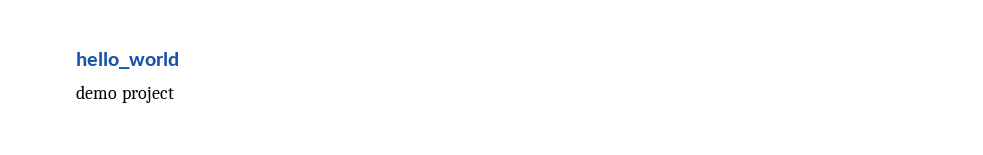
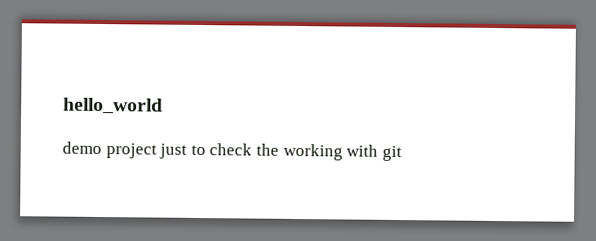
(174, 94) none -> [159,143,402,162] just to check the working with git

